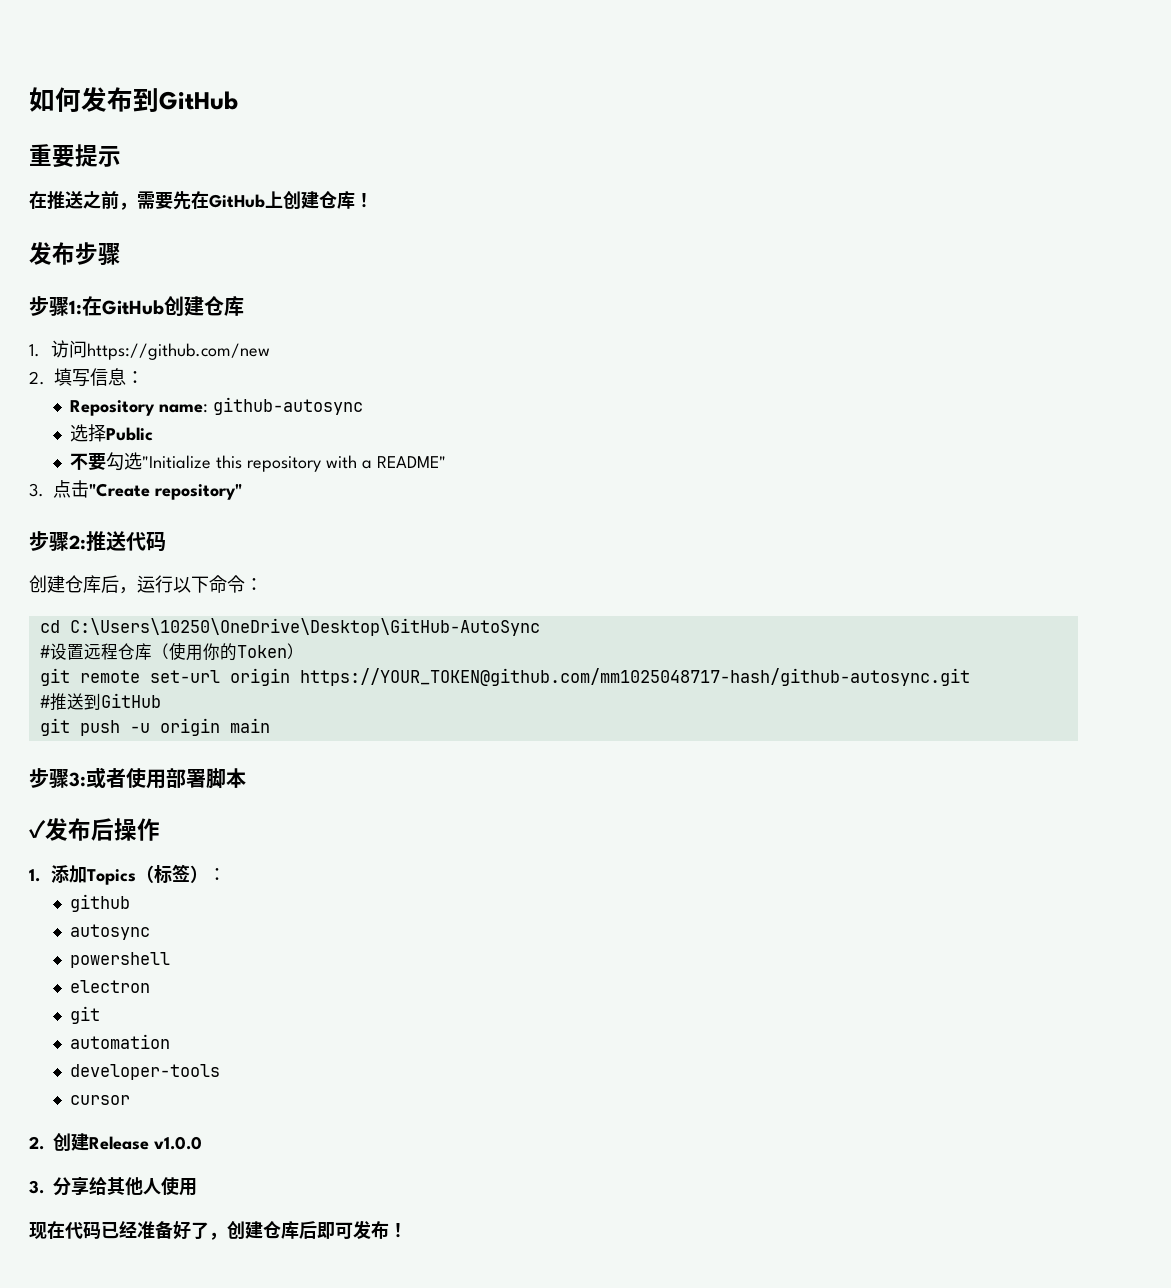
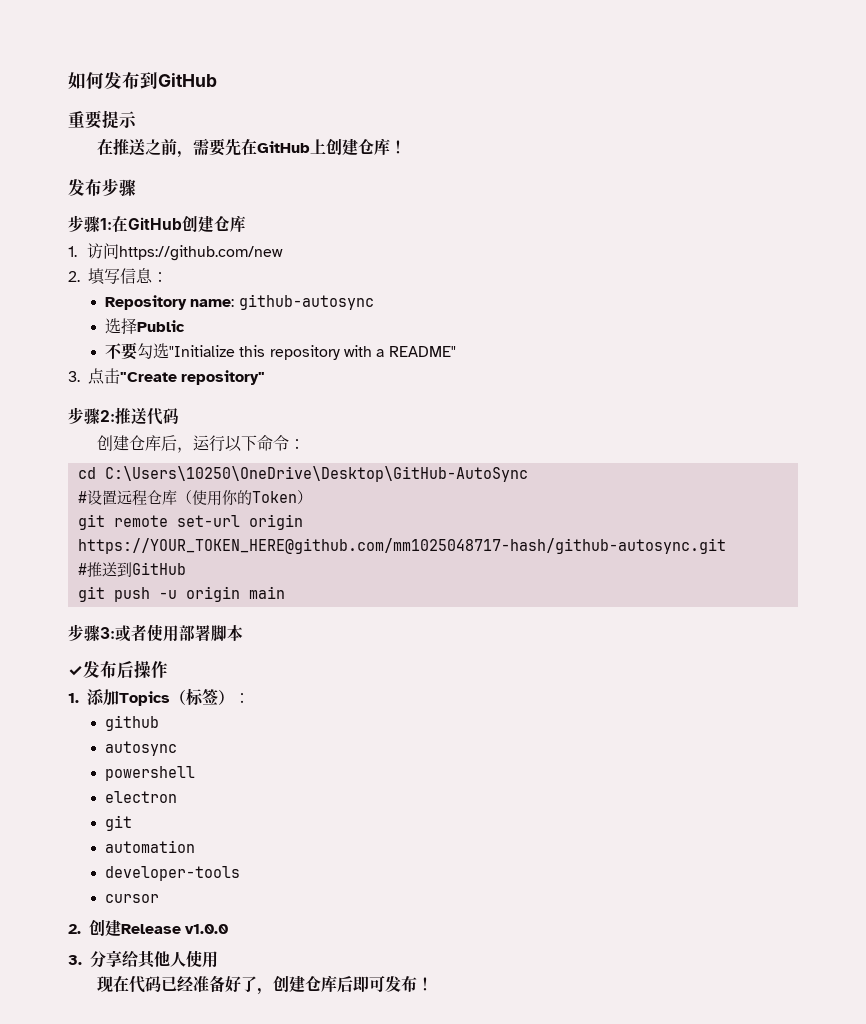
[299,668,970,686] https://YOUR_TOKEN@github.com/mm1025048717-hash/github-autosync.git -> [77,538,726,554] https://YOUR_TOKEN_HERE@github.com/mm1025048717-hash/github-autosync.git

